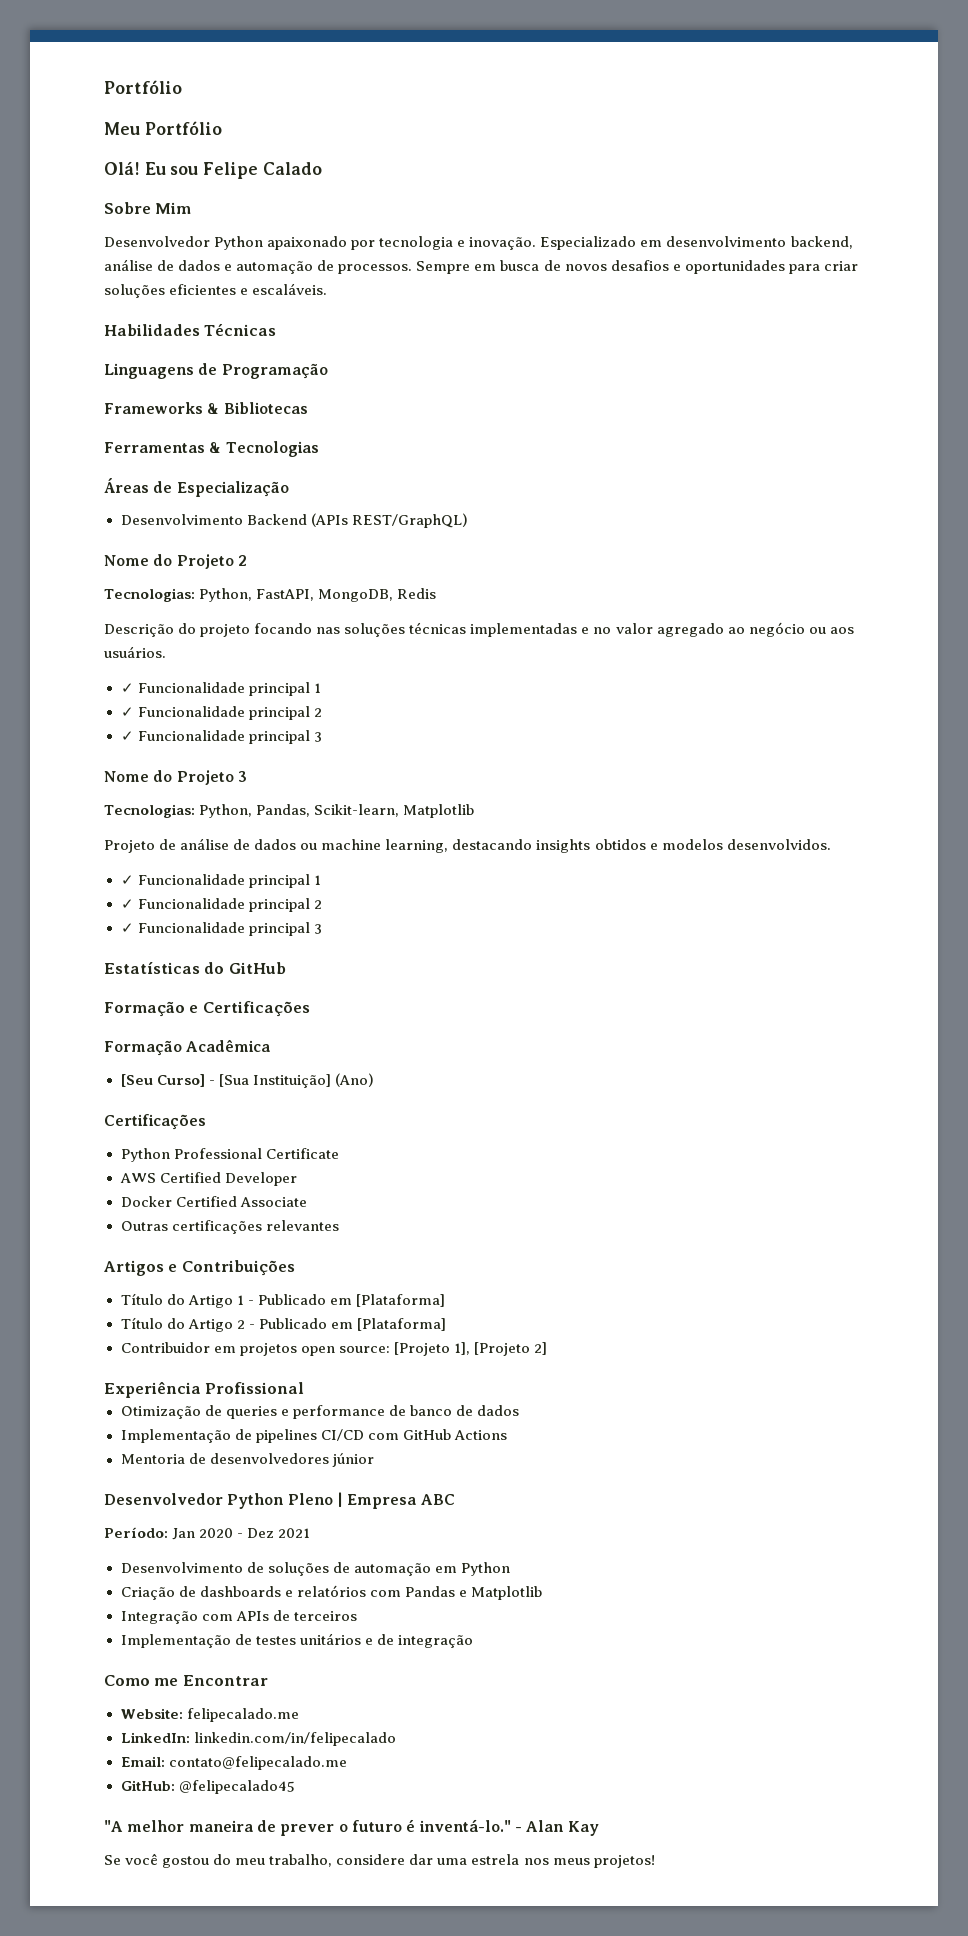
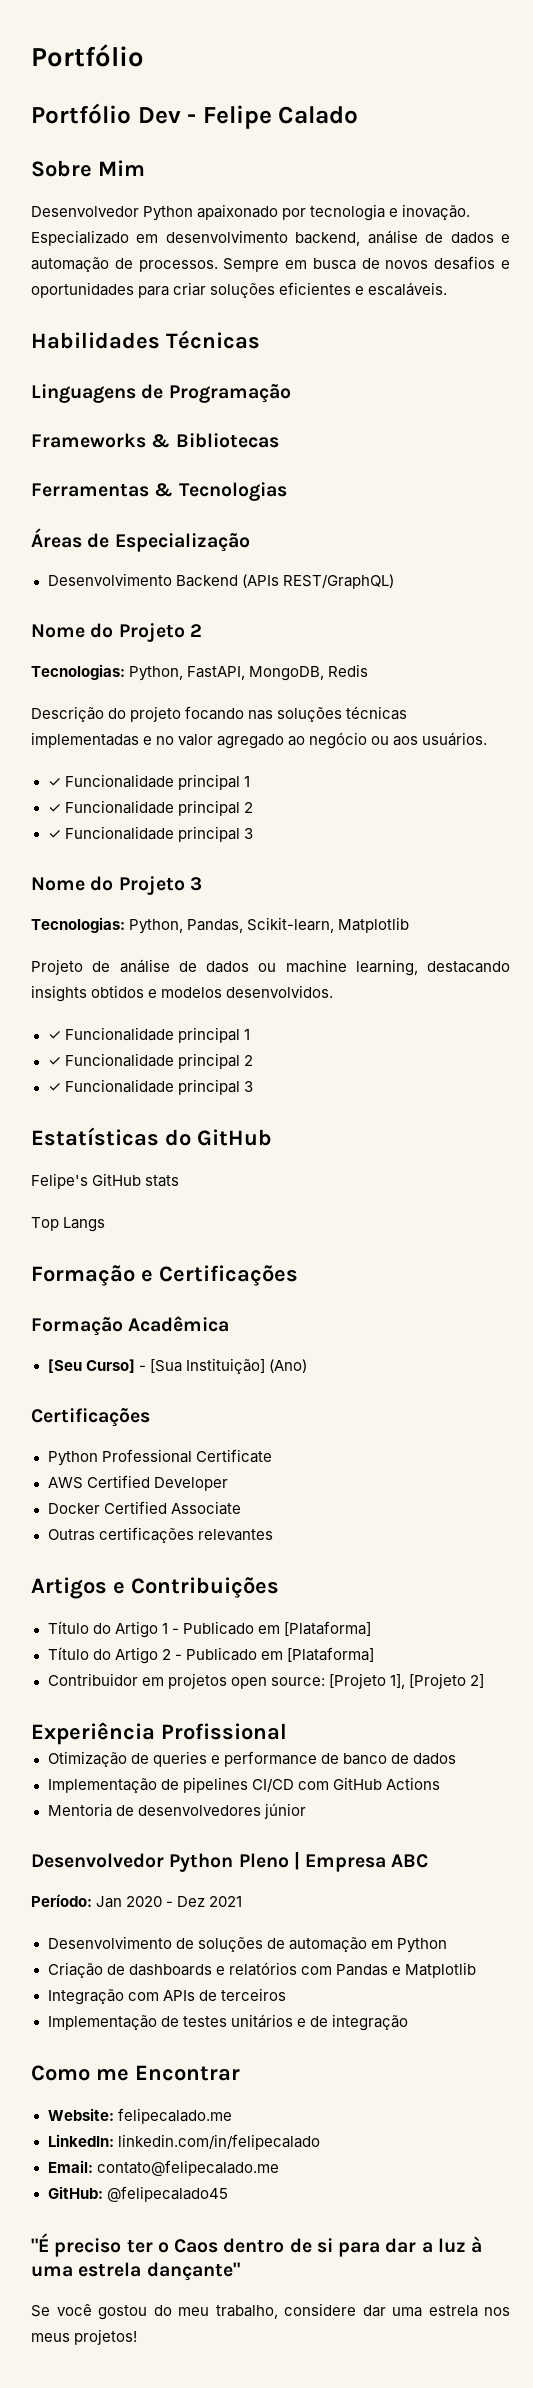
[104,80,182,94] [104,121,222,135] [104,161,199,175] Portfólio // Meu Portfólio // Olá! Eu sou -> [31,44,144,67] [31,103,197,124] Portfólio // Portfólio Dev -
(286, 968) none -> [31,1173,180,1189] [31,1217,106,1232] // Felipe's GitHub stats // Top Langs
[104,1819,599,1836] "A melhor maneira de prever o futuro é inventá-lo." - Alan Kay -> [31,2233,483,2257] [31,2262,240,2281] "É preciso ter o Caos dentro de si para dar a luz à uma estrela dançante"

